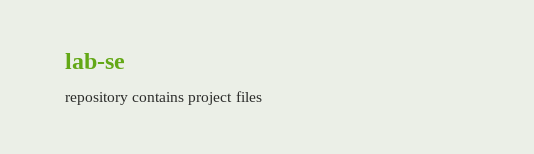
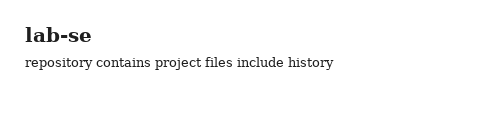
(262, 96) none -> [237,57,334,70] include history

